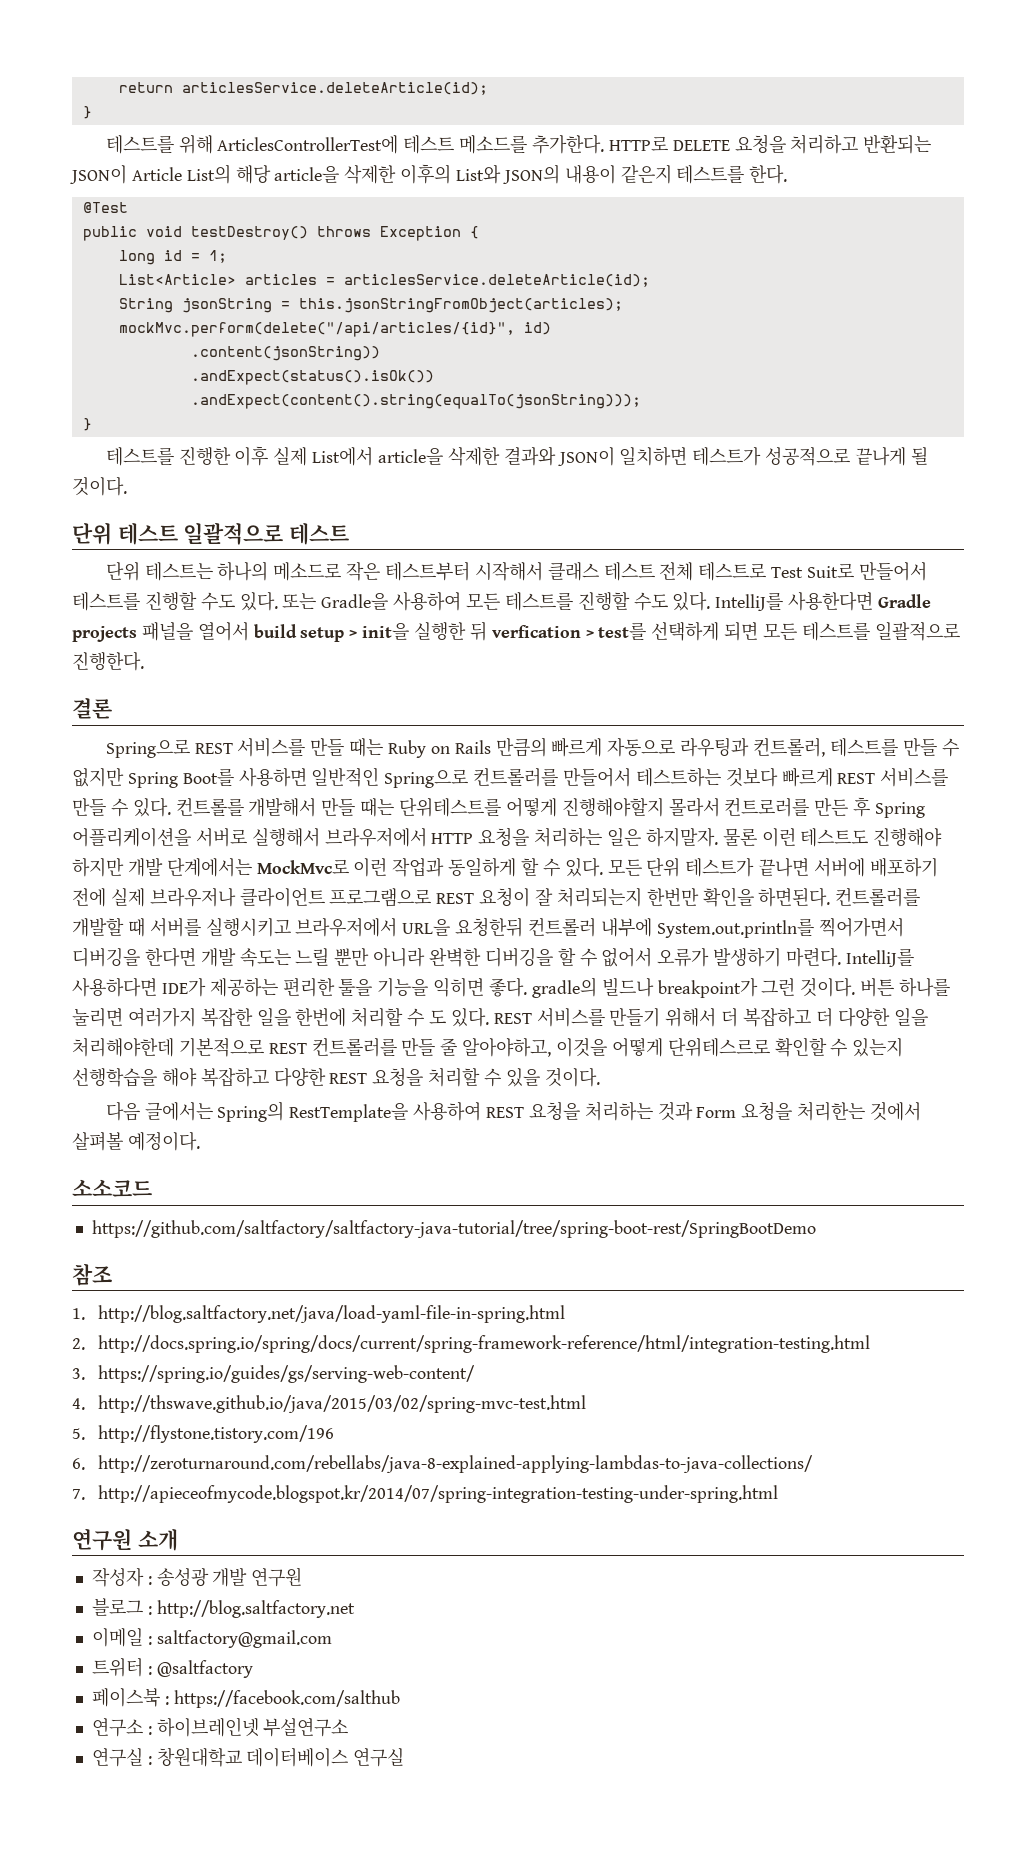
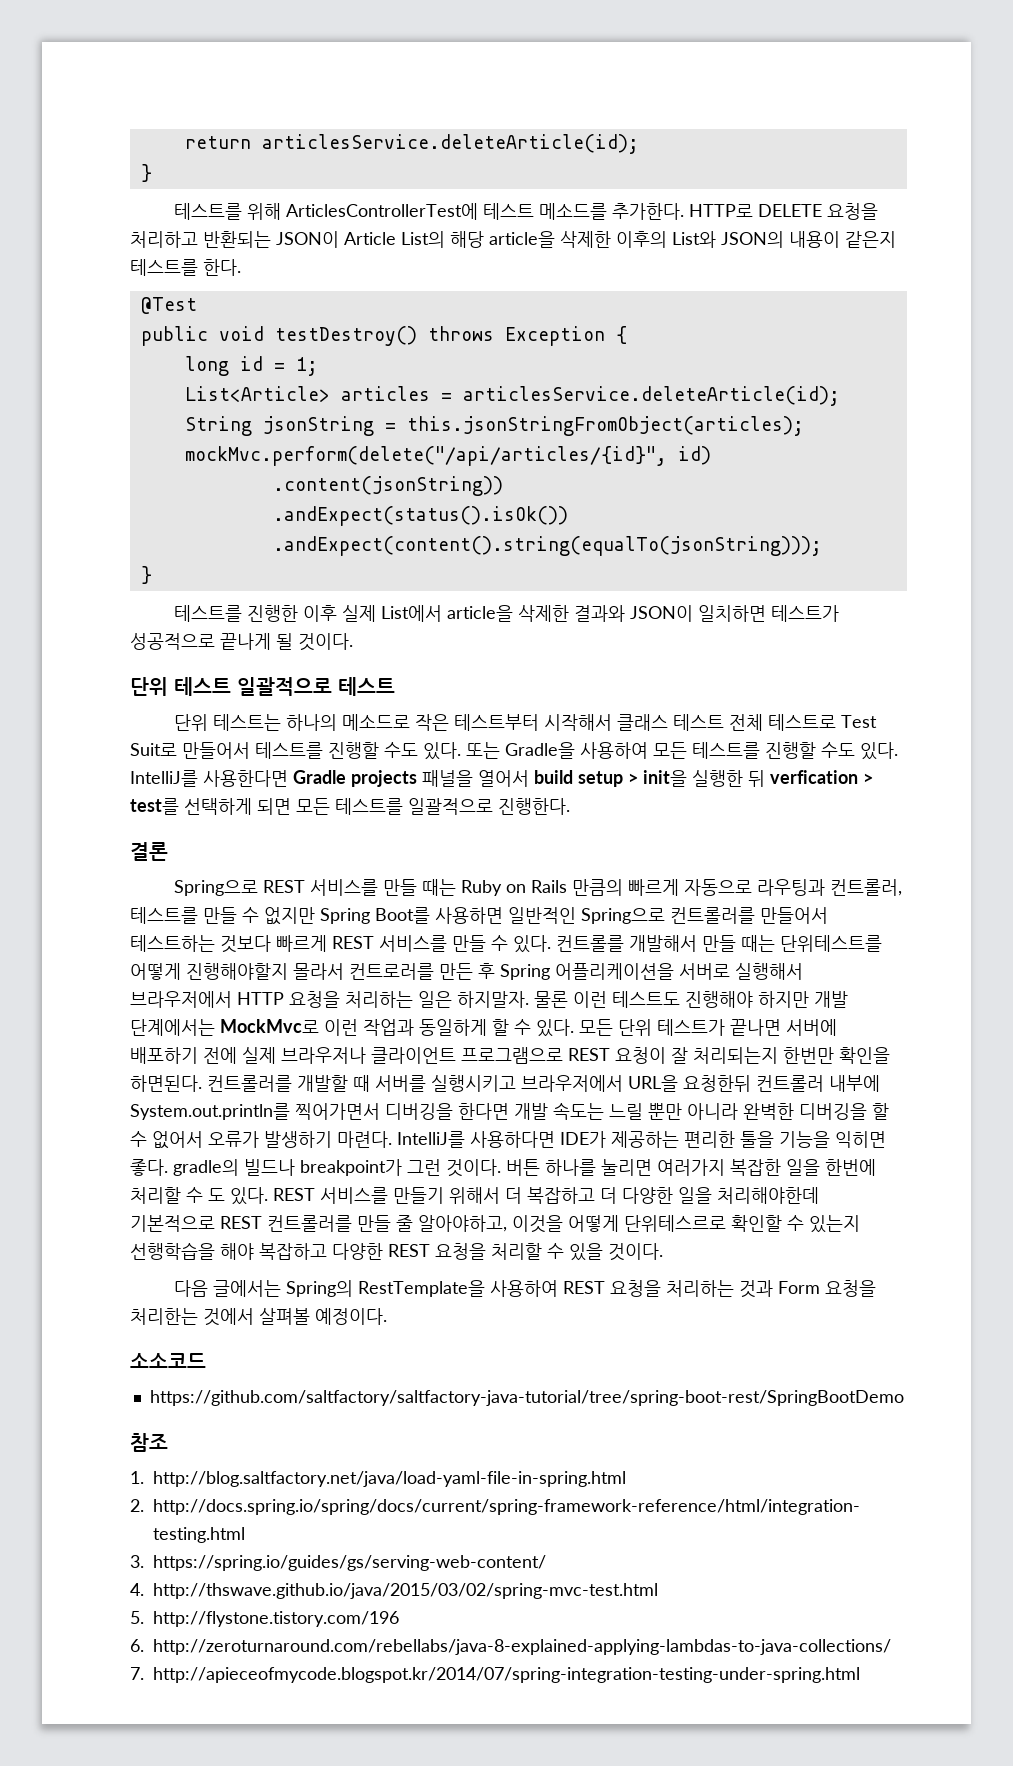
[72,1528,178,1551] [91,1567,303,1587] [91,1598,355,1618] [91,1628,332,1648] [91,1657,253,1678] [91,1688,400,1708] [91,1717,349,1737] [91,1747,405,1767] // 연구원 소개 // 작성자 : 송성광 개발 연구원 // 블로그 : http://blog.saltfactory.net // 이메일 : saltfactory@gmail.com // 트위터 : @saltfactory // 페이스북 : https://facebook.com/salthub // 연구소 : 하이브레인넷 부설연구소 // 연구실 : 창원대학교 데이터베이스 연구실 -> (860, 1675) none

